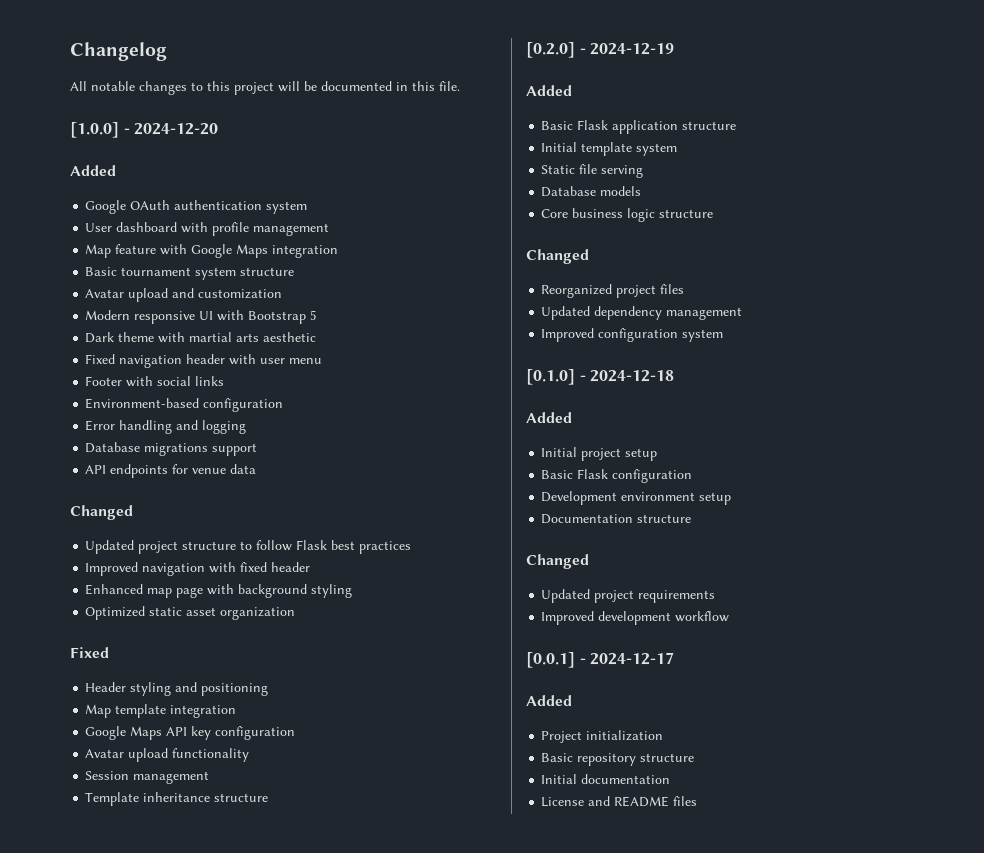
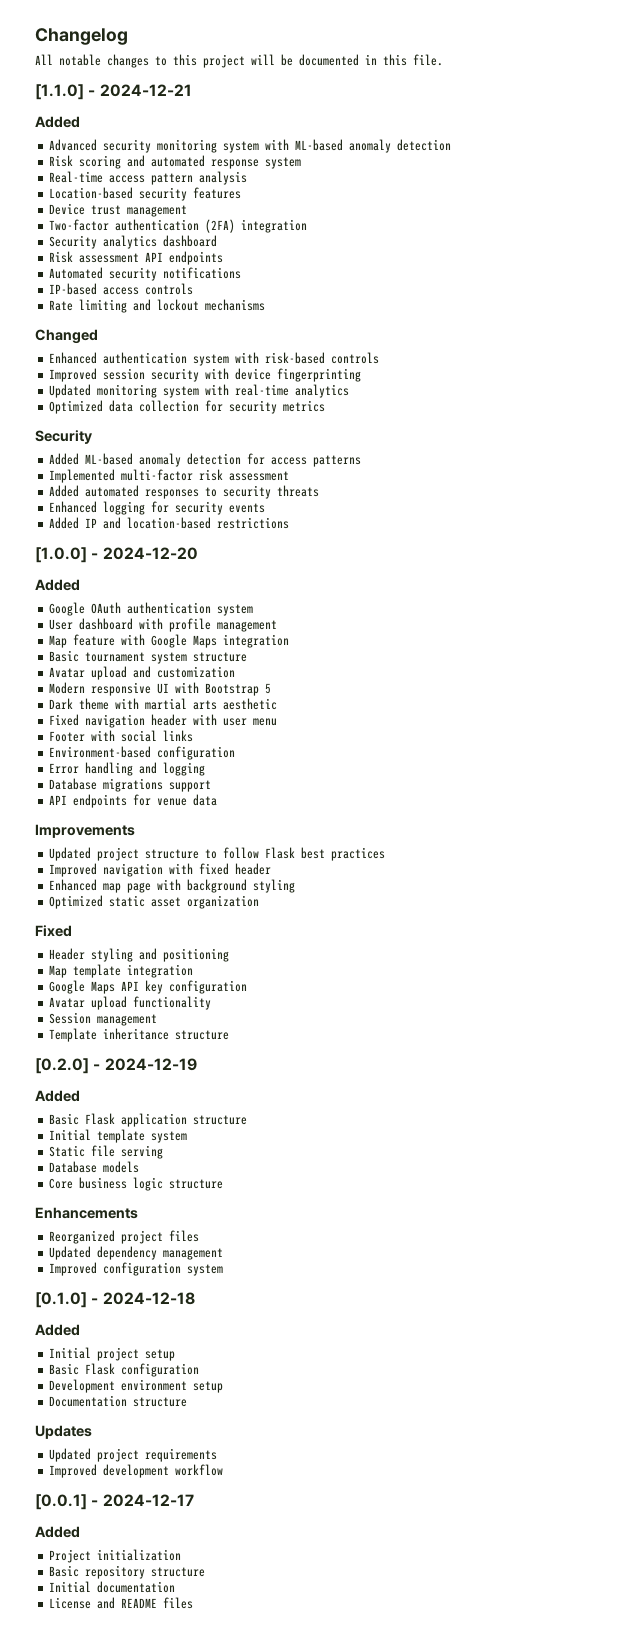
(460, 86) none -> [35,84,192,100] [35,116,80,128] [49,139,452,153] [49,155,302,169] [49,171,248,185] [49,187,242,201] [49,203,188,217] [49,219,308,233] [49,235,218,249] [49,251,224,265] [49,267,242,281] [49,283,194,295] [49,299,266,313] [35,329,98,344] [49,352,380,366] [49,368,362,382] [49,384,350,398] [49,400,326,414] [35,430,92,444] [49,453,362,467] [49,469,290,483] [49,485,320,499] [49,501,266,515] [49,517,290,529] // [1.1.0] - 2024-12-21 // Added // Advanced security monitoring system with ML-based anomaly detection // Risk scoring and automated response system // Real-time access pattern analysis // Location-based security features // Device trust management // Two-factor authentication (2FA) integration // Security analytics dashboard // Risk assessment API endpoints // Automated security notifications // IP-based access controls // Rate limiting and lockout mechanisms // Changed // Enhanced authentication system with risk-based controls // Improved session security with device fingerprinting // Updated monitoring system with real-time analytics // Optimized data collection for security metrics // Security // Added ML-based anomaly detection for access patterns // Implemented multi-factor risk assessment // Added automated responses to security threats // Enhanced logging for security events // Added IP and location-based restrictions
[70,505,133,520] Changed -> [35,824,135,838] Improvements
[526,249,589,264] Changed -> [35,1207,138,1219] Enhancements
[526,554,589,569] Changed -> [35,1425,92,1439] Updates

